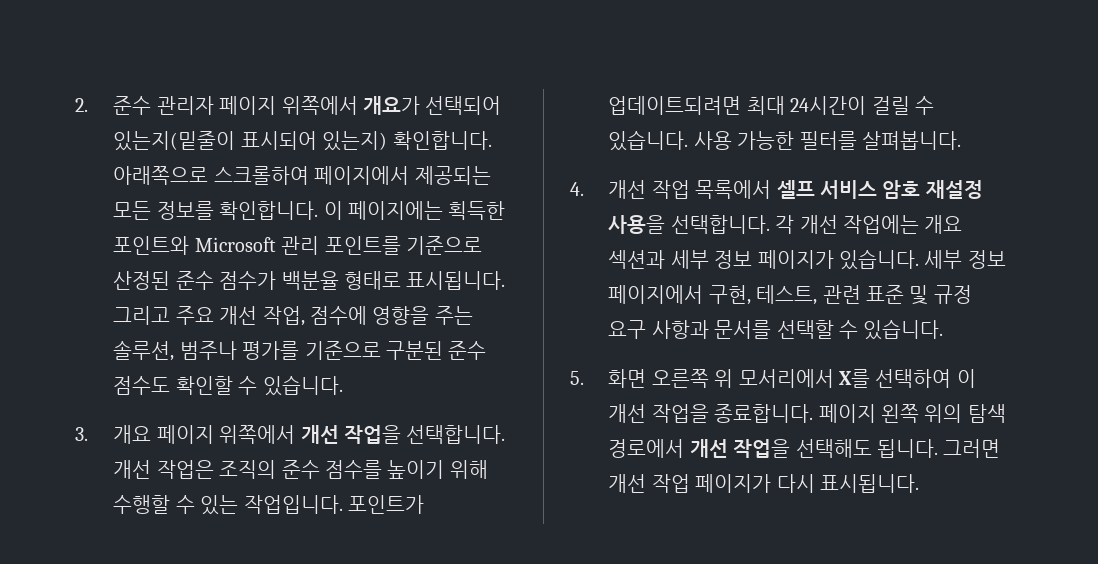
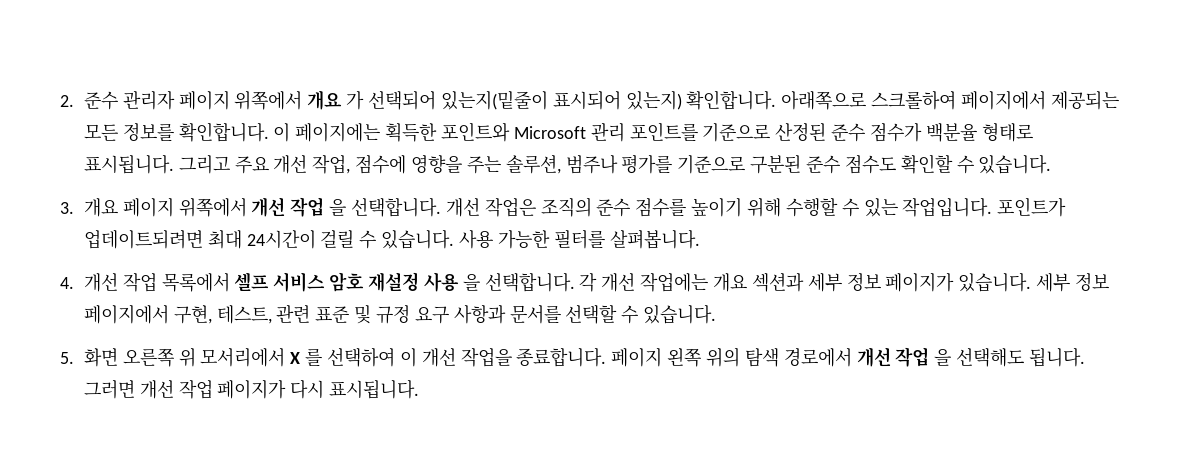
[363,96,421,115] 개요가 -> [307,90,365,110] 개요 가
[344,425,402,444] 작업을 -> [290,197,347,217] 작업 을
[608,215,666,234] 사용을 -> [423,272,480,292] 사용 을
[839,369,871,388] X를 -> [290,348,323,366] X 를
[733,439,791,458] 작업을 -> [895,347,952,367] 작업 을

